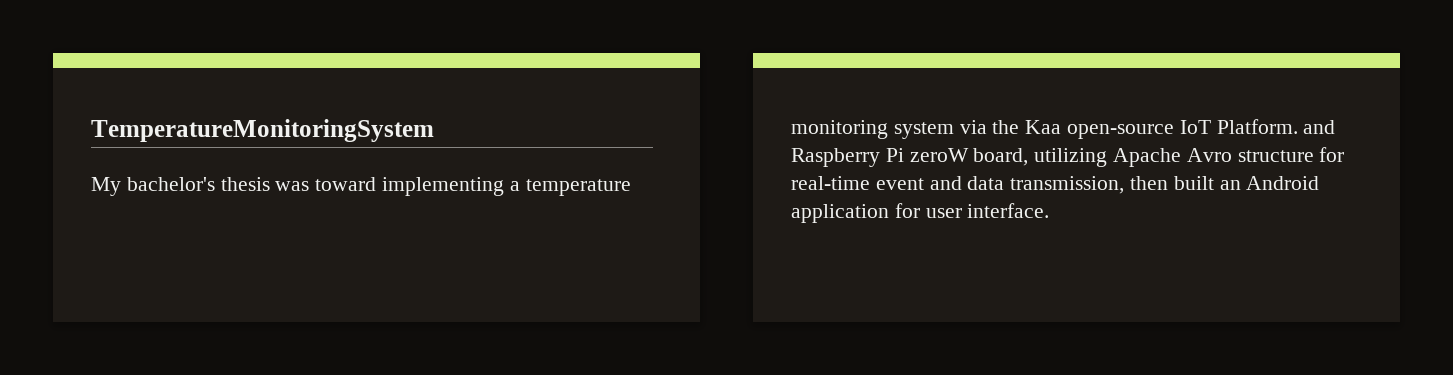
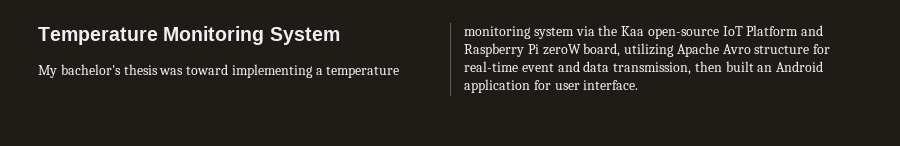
[91,119,434,142] TemperatureMonitoringSystem -> [38,26,340,45] Temperature Monitoring System
[1216,119,1298,134] Platform. -> [746,25,799,36] Platform

